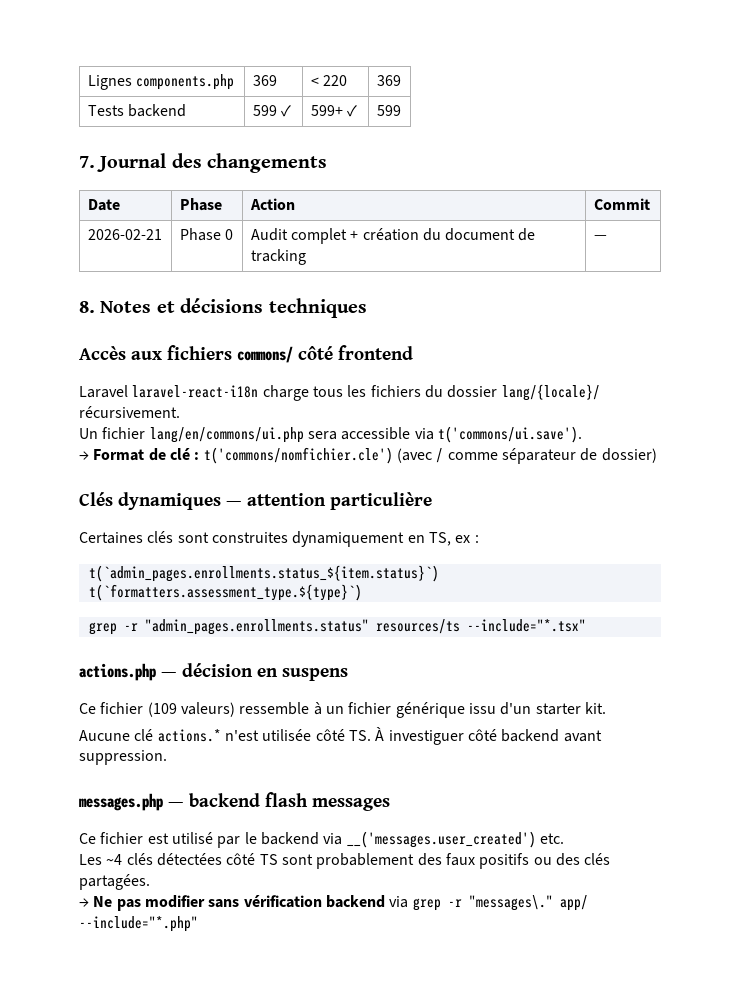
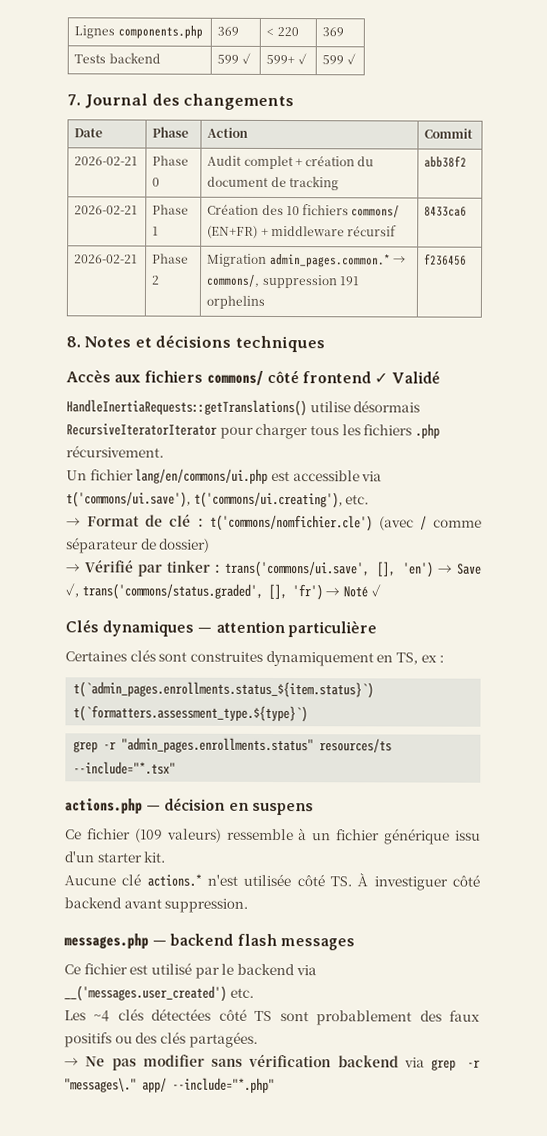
(401, 110) none -> [346,53,356,65] ✓
[593,235,607,240] — -> [424,155,468,168] [74,205,139,215] [152,204,190,215] [152,226,160,236] [207,204,401,218] [207,225,397,239] [424,206,468,217] [74,254,139,264] [152,253,190,264] [151,275,161,285] [207,253,406,268] [206,274,360,289] [206,295,266,309] [424,253,468,266] abb38f2 // 2026-02-21 | Phase 1 | Création des 10 fichiers commons/ (EN+FR) + middleware récursif | 8433ca6 // 2026-02-21 | Phase 2 | Migration admin_pages.common.* → commons/, suppression 191 orphelins | f236456
[79,384,600,401] // Laravel laravel-react-i18n charge tous les fichiers du dossier lang/{locale}/ -> [374,370,441,384] [66,399,421,417] [66,423,440,440] ✓ Validé // HandleInertiaRequests::getTranslations() utilise désormais RecursiveIteratorIterator pour charger tous les fichiers .php
[307,431,337,440] sera -> [270,470,290,482] est
[437,426,582,443] t('commons/ui.save'). -> [66,491,370,509] t('commons/ui.save'), t('commons/ui.creating'), etc.
(657, 455) none -> [65,559,483,578] [65,583,381,601] // → Vérifié par tinker : trans('commons/ui.save', [], 'en') → Save ✓, trans('commons/status.graded', [], 'fr') → Noté ✓

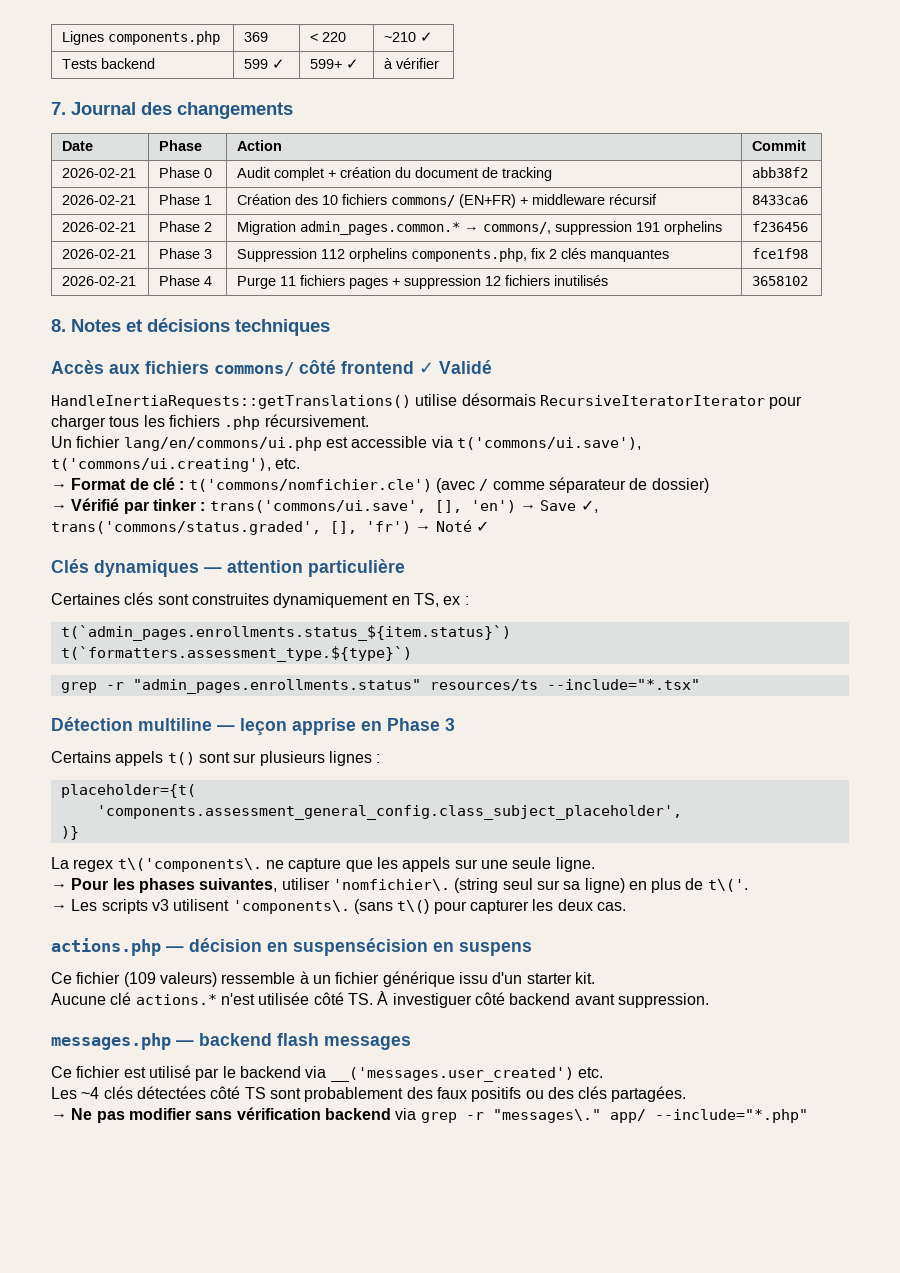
[322,27,345,37] 369 -> [384,32,434,42] ~210 ✓
[322,53,356,65] 599 ✓ -> [384,58,440,69] à vérifier
(468, 259) none -> [62,249,137,259] [159,248,213,259] [237,248,670,262] [752,248,809,259] [62,276,137,286] [159,275,213,286] [237,275,609,289] [752,276,809,286] // 2026-02-21 | Phase 3 | Suppression 112 orphelins components.php, fix 2 clés manquantes | fce1f98 // 2026-02-21 | Phase 4 | Purge 11 fichiers pages + suppression 12 fichiers inutilisés | 3658102
(177, 768) none -> [51,717,455,736] [51,751,381,766] [60,784,196,798] [96,805,682,820] [60,826,79,840] [51,857,595,872] [51,878,748,893] [51,899,626,914] // Détection multiline — leçon apprise en Phase 3 // Certains appels t() sont sur plusieurs lignes : // placeholder={t( // 'components.assessment_general_config.class_subject_placeholder', // )} // La regex t\('components\. ne capture que les appels sur une seule ligne. // → Pour les phases suivantes, utiliser 'nomfichier\. (string seul sur sa ligne) en plus de t\('. // → Les scripts v3 utilisent 'components\. (sans t\() pour capturer les deux cas.
(249, 806) none -> [293,938,454,956] suspensécision en

